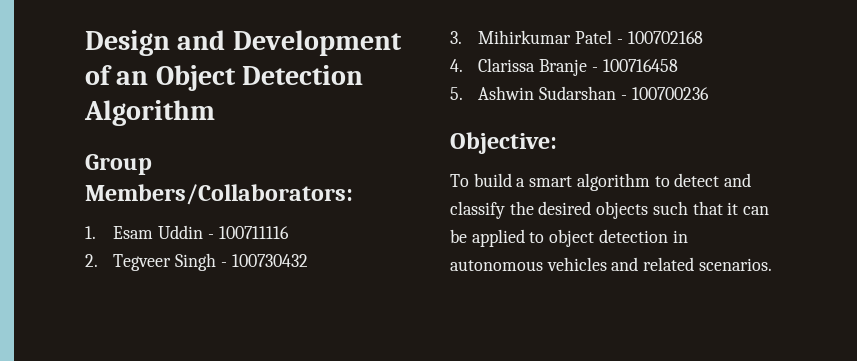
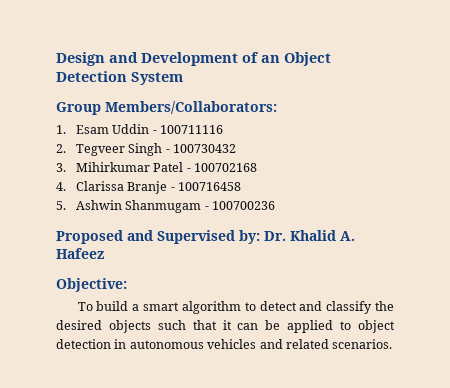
[84,100,215,126] Algorithm -> [131,72,183,85] System
[539,86,617,100] Sudarshan -> [125,200,202,213] Shanmugam
(709, 93) none -> [56,230,355,244] [56,248,104,259] // Proposed and Supervised by: Dr. Khalid A. Hafeez

